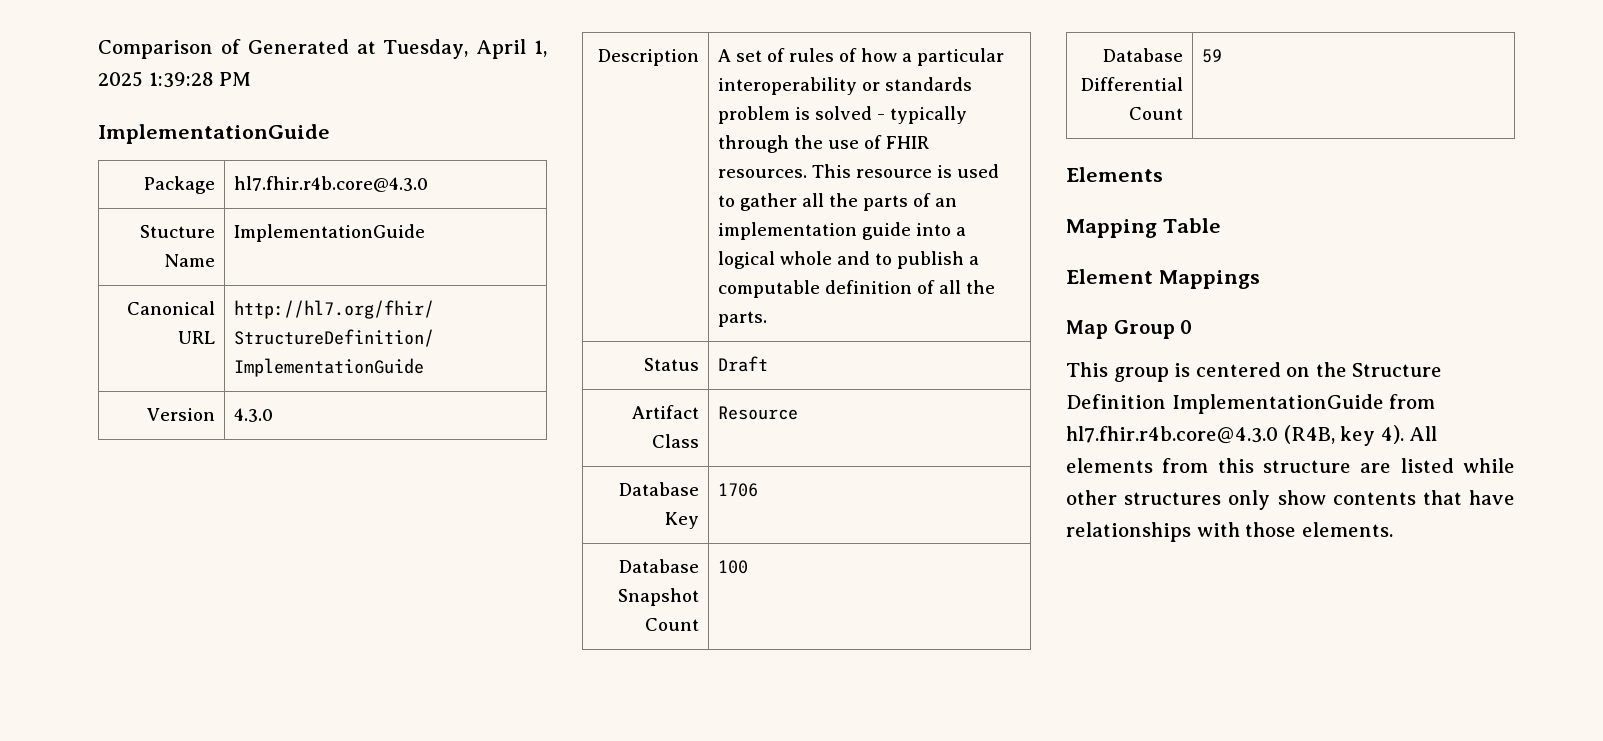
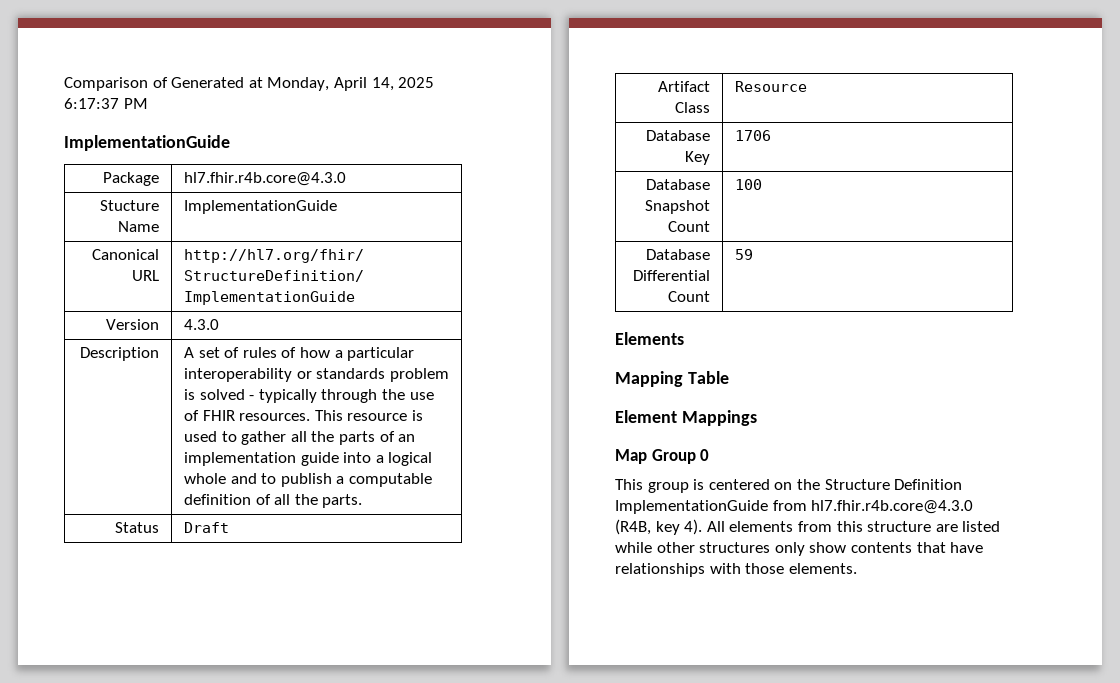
[383,39,547,59] [98,71,214,88] Tuesday, April 1, 2025 1:39:28 -> [267,77,435,91] [64,98,119,109] Monday, April 14, 2025 6:17:37

